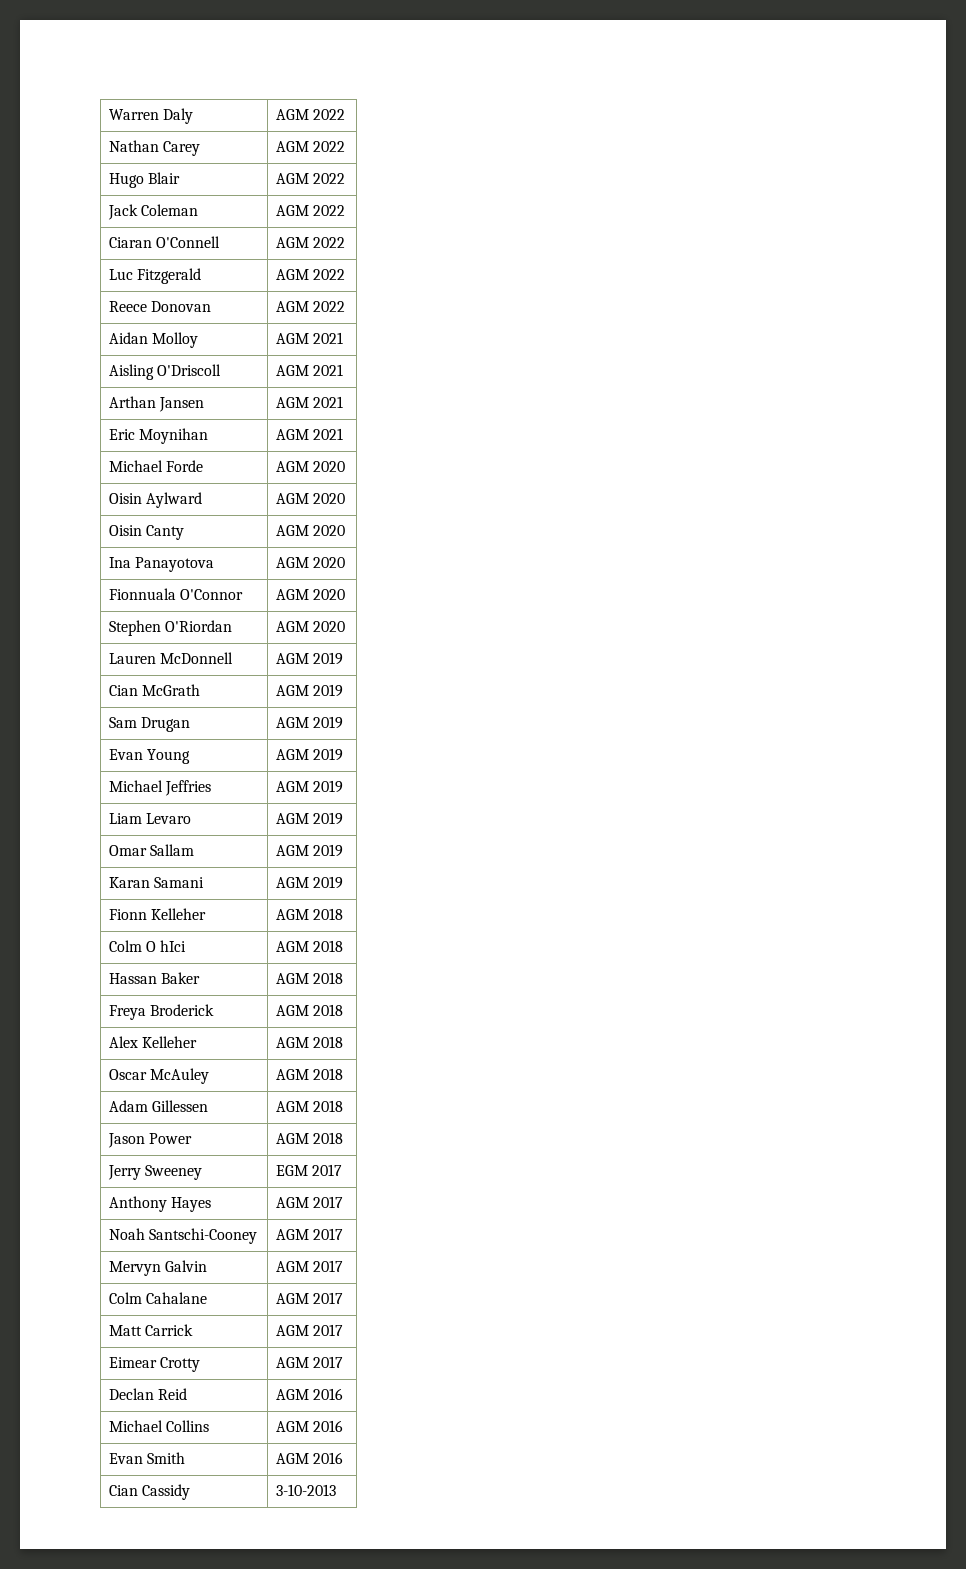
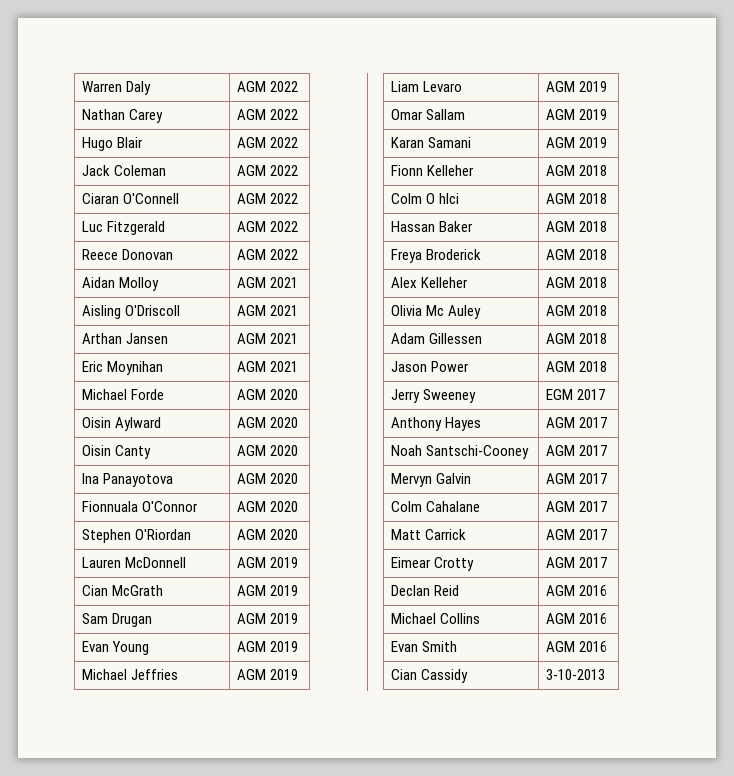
[108,1068,210,1084] Oscar McAuley -> [391,305,482,319] Olivia Mc Auley

